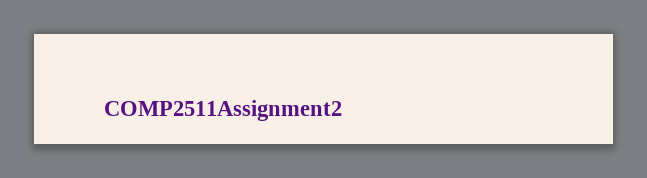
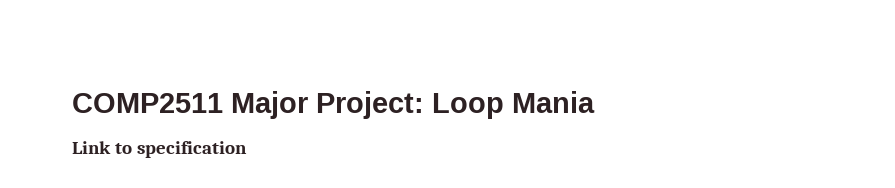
[104,100,342,121] COMP2511Assignment2 -> [72,91,595,119] [72,141,248,158] COMP2511 Major Project: Loop Mania // Link to specification

